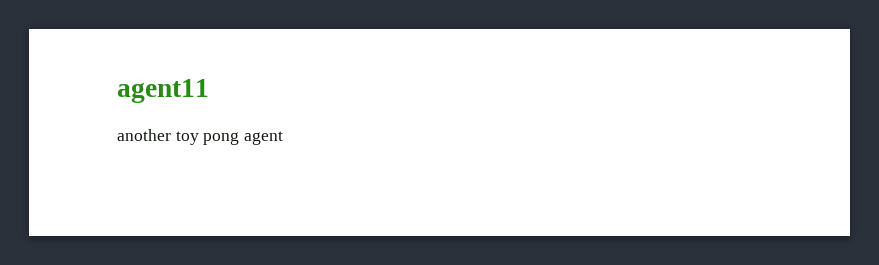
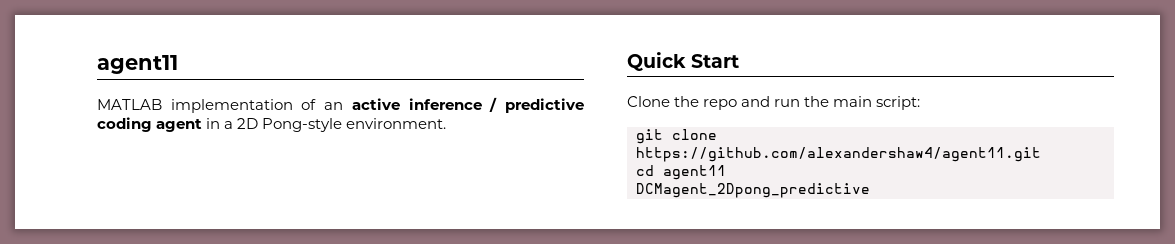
[117,79,209,103] [117,129,284,145] agent11 // another toy pong agent -> [97,55,178,74] [97,97,584,113] [97,117,447,132] [627,52,740,71] [627,96,921,110] [636,129,717,144] [636,147,1041,162] [636,165,726,180] [636,183,870,198] agent11 // MATLAB implementation of an active inference / predictive coding agent in a 2D Pong-style environment. // Quick Start // Clone the repo and run the main script: // git clone https://github.com/alexandershaw4/agent11.git // cd agent11 // DCMagent_2Dpong_predictive

